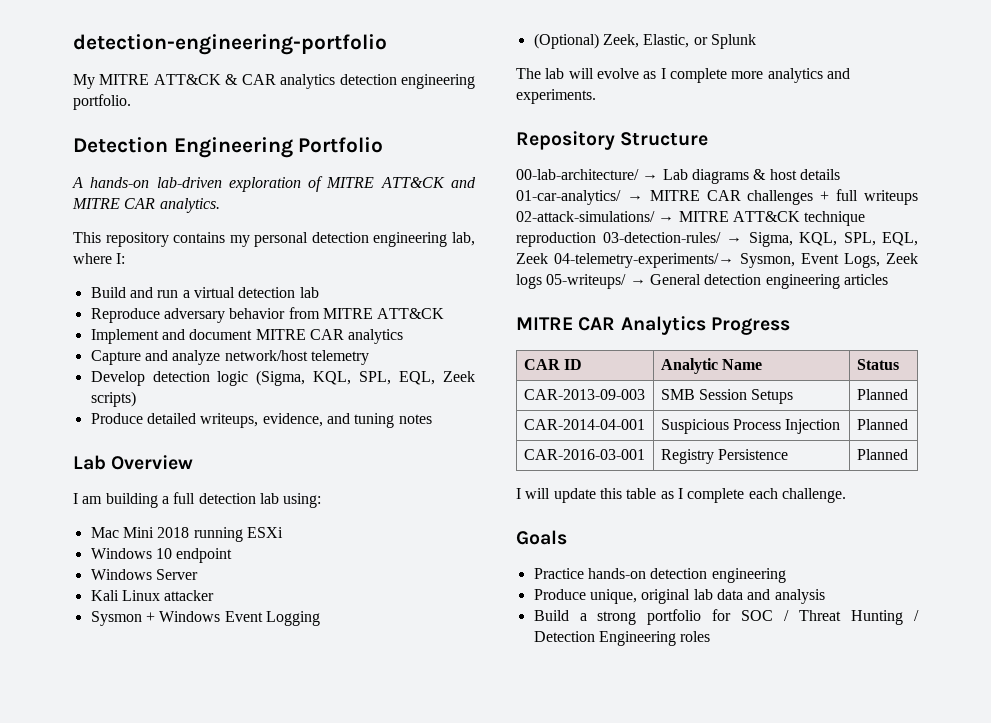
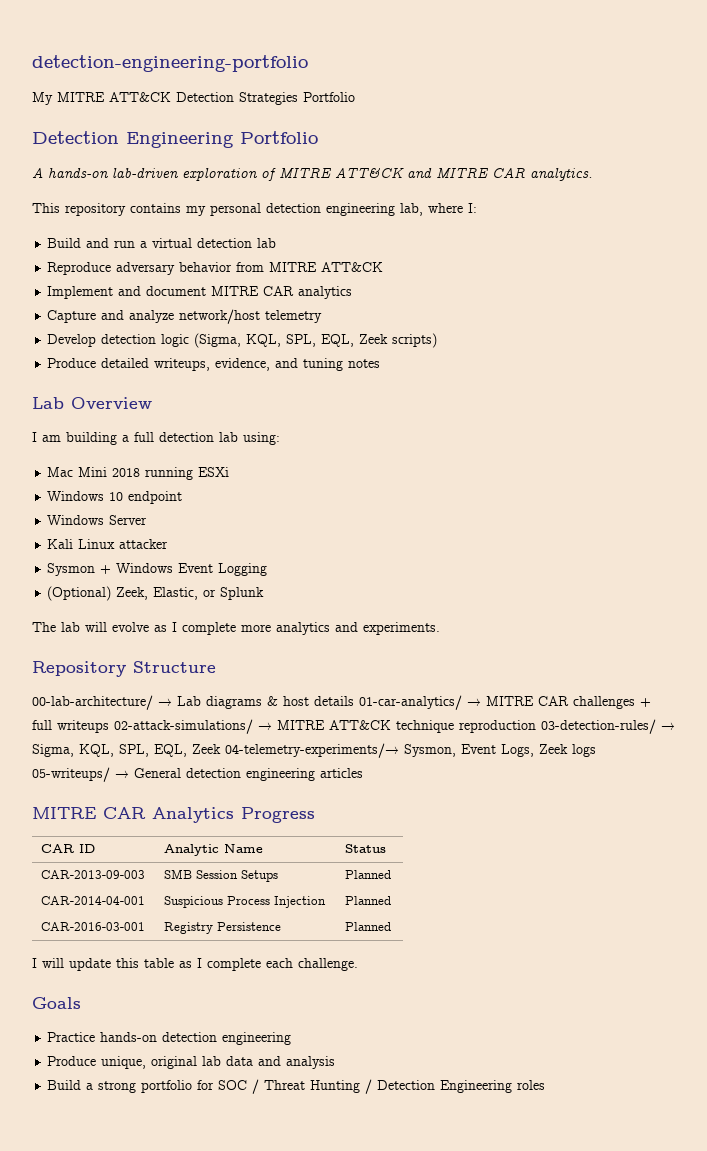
[225,74,475,89] [73,94,131,110] & CAR analytics detection engineering portfolio. -> [176,92,355,105] Detection Strategies Portfolio

